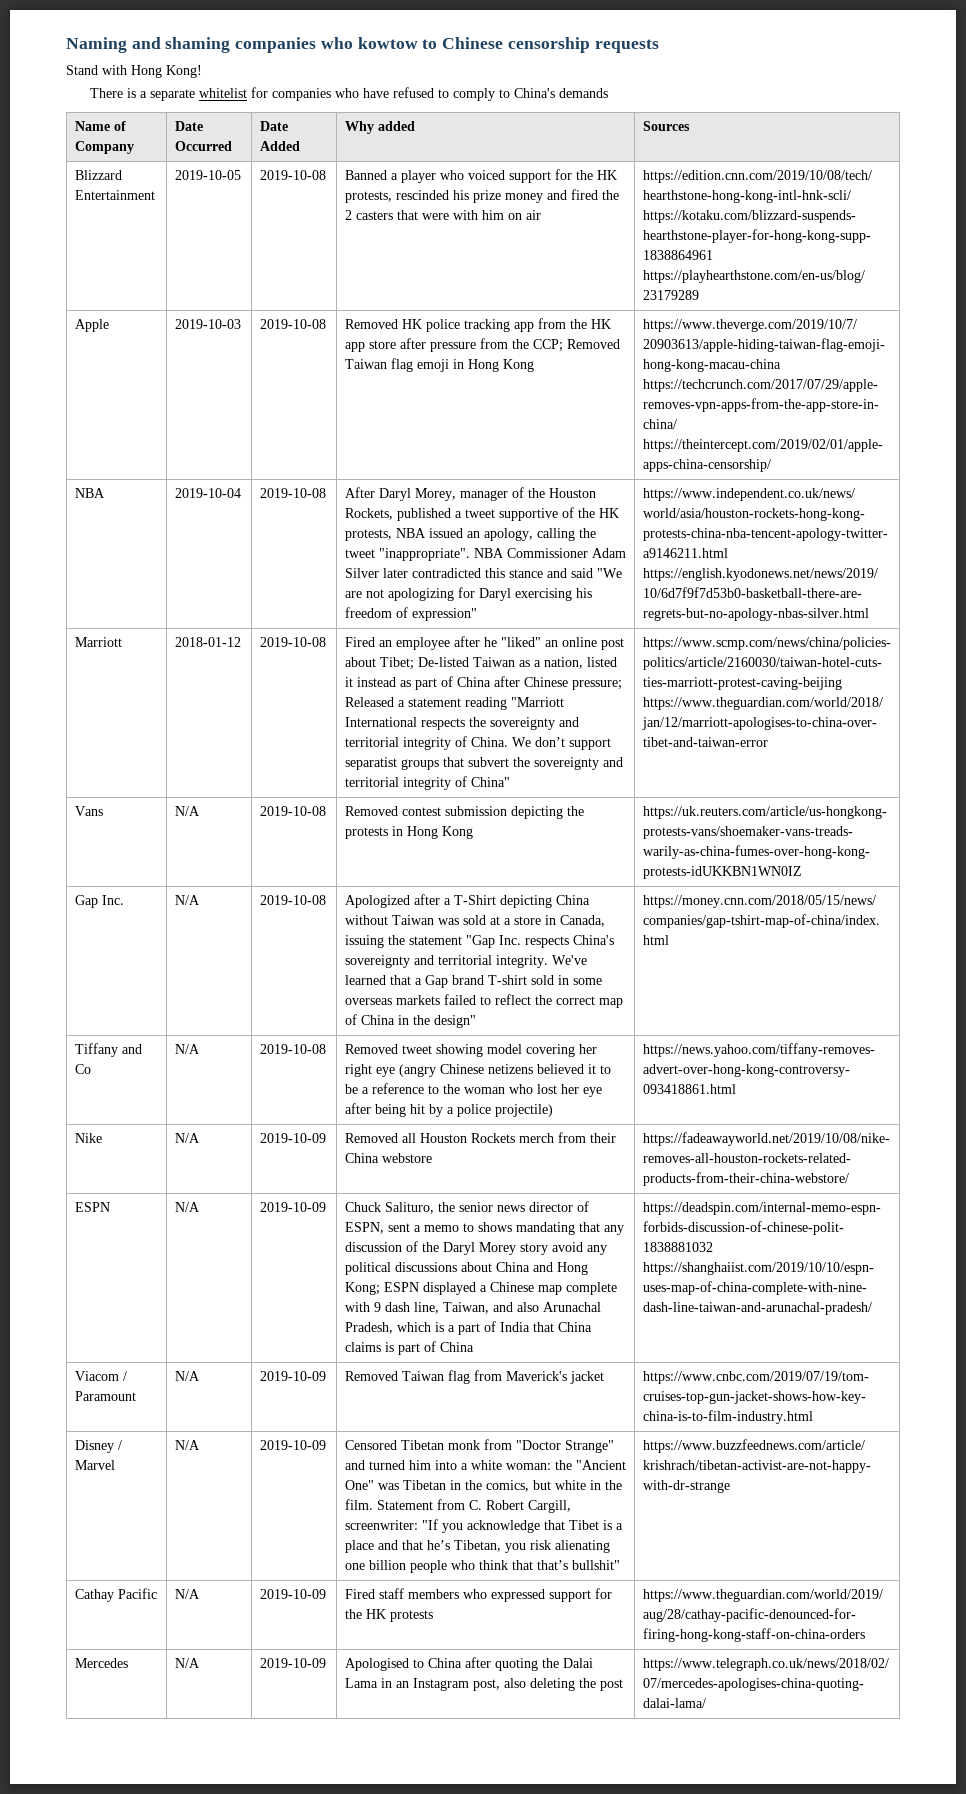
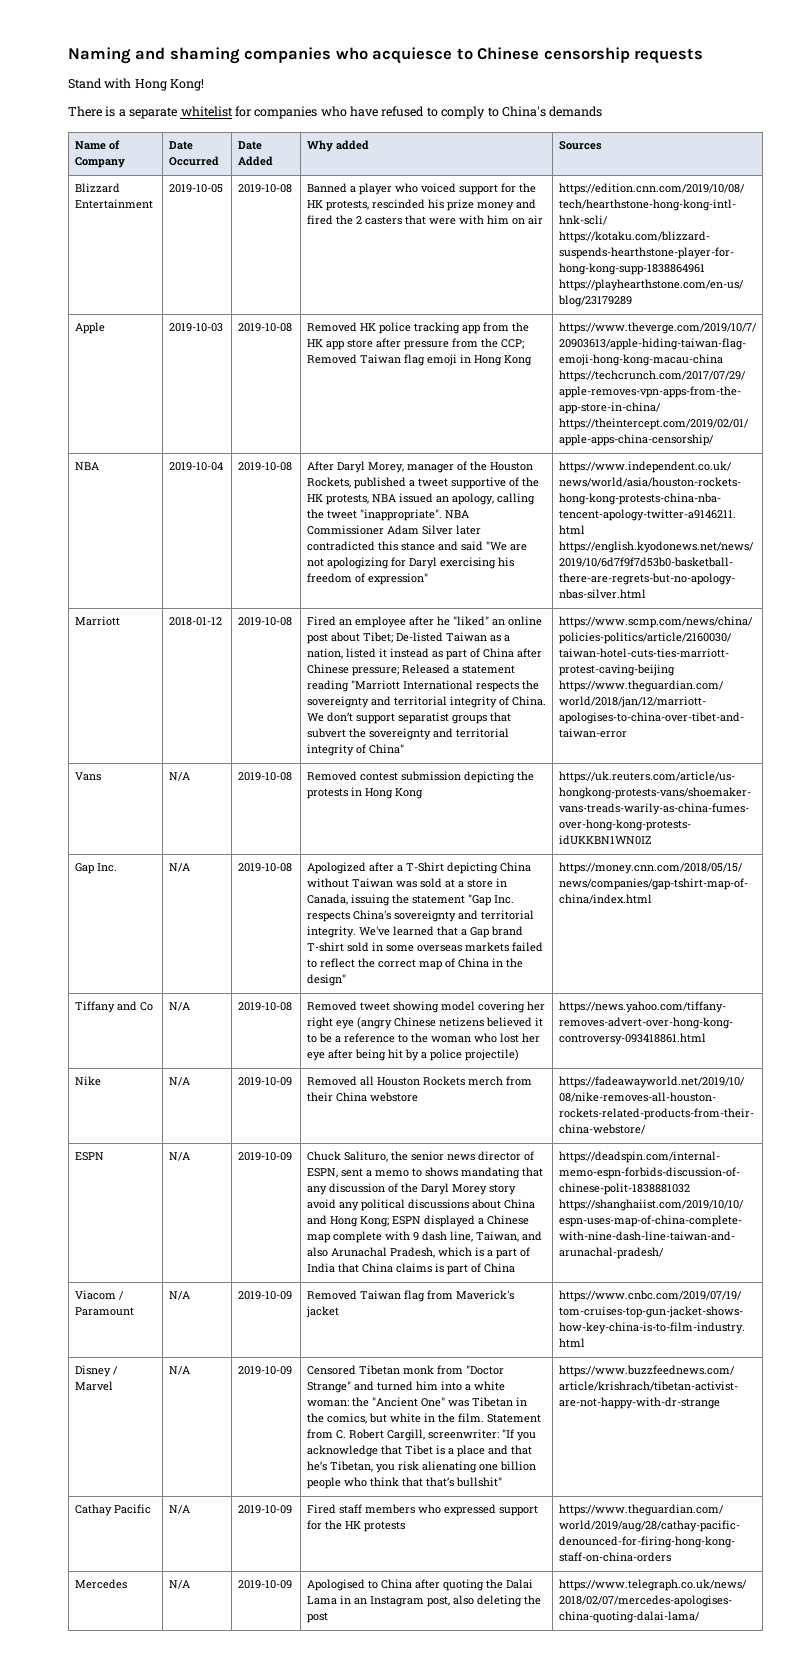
[357,37,418,49] kowtow -> [372,47,453,64] acquiesce

